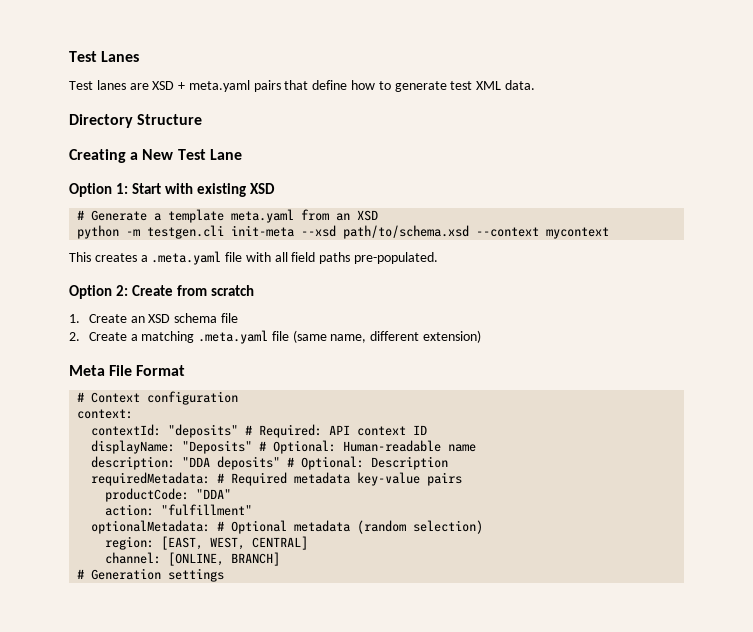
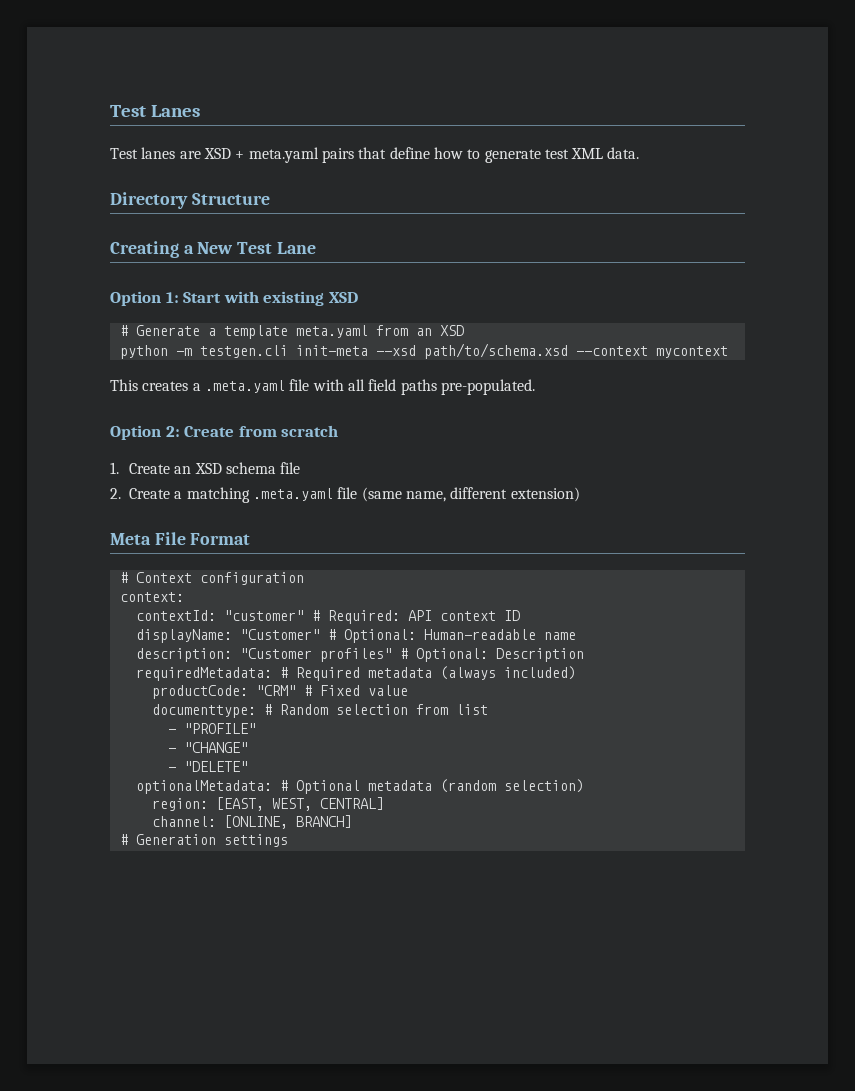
[168,424,239,438] "deposits" -> [223,610,304,621] "customer"
[182,440,253,454] "Deposits" -> [239,629,320,640] "Customer"
[182,456,281,470] "DDA deposits" -> [239,648,392,662] "Customer profiles"
[357,472,463,486] key-value pairs -> [439,666,576,680] (always included)
[196,489,232,499] [105,504,253,516] "DDA" // action: "fulfillment" -> [255,685,408,696] [151,704,488,718] [167,723,256,734] [167,742,248,753] [167,761,248,772] "CRM" # Fixed value // documenttype: # Random selection from list // - "PROFILE" // - "CHANGE" // - "DELETE"

